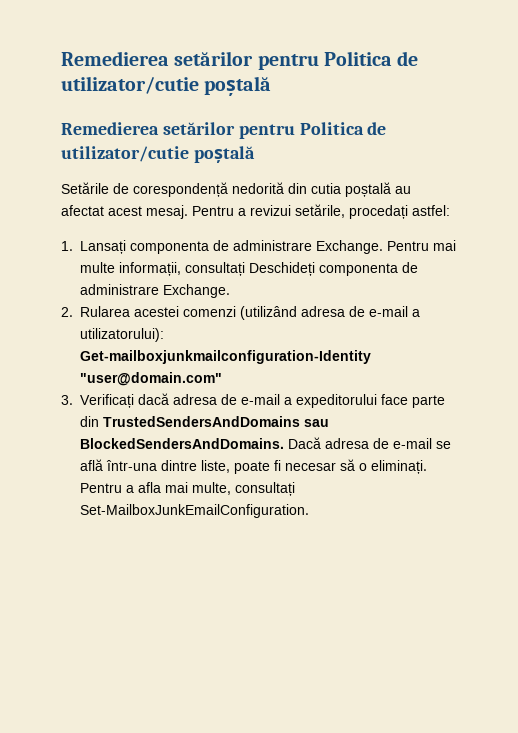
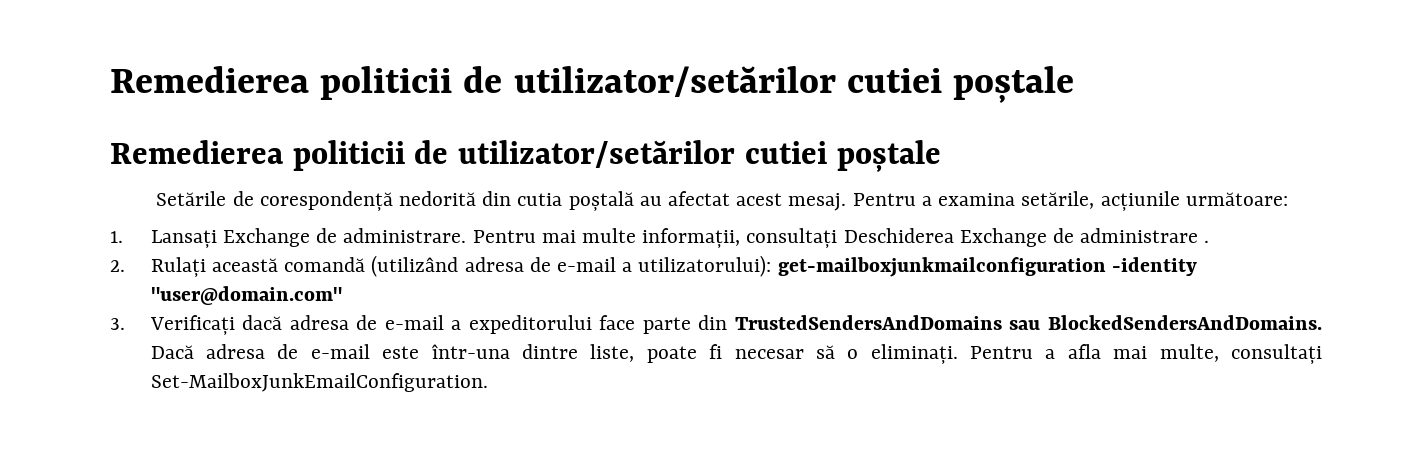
[61,51,419,70] [61,76,272,96] [61,122,387,139] [61,146,255,163] Remedierea setărilor pentru Politica de utilizator/cutie poștală // Remedierea setărilor pentru Politica de utilizator/cutie poștală -> [110,66,1075,103] [110,140,941,172] Remedierea politicii de utilizator/setărilor cutiei poștale // Remedierea politicii de utilizator/setărilor cutiei poștale
[250,204,450,219] [61,240,383,254] revizui setările, procedați astfel: // 1. Lansați componenta de administrare Exchange. -> [938,191,1288,212] [110,228,467,249] examina setările, acțiunile următoare: // 1. Lansați Exchange de administrare.
[249,262,418,276] [80,284,230,298] Deschideți componenta de administrare Exchange. -> [843,228,1210,247] Deschiderea Exchange de administrare .
[80,306,236,317] Rularea acestei comenzi -> [150,257,366,278] Rulați această comandă
[80,350,371,364] Get-mailboxjunkmailconfiguration-Identity -> [777,257,1197,277] get-mailboxjunkmailconfiguration -identity
[436,441,451,449] [80,459,103,471] se află -> [382,346,420,359] este

